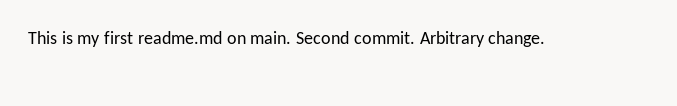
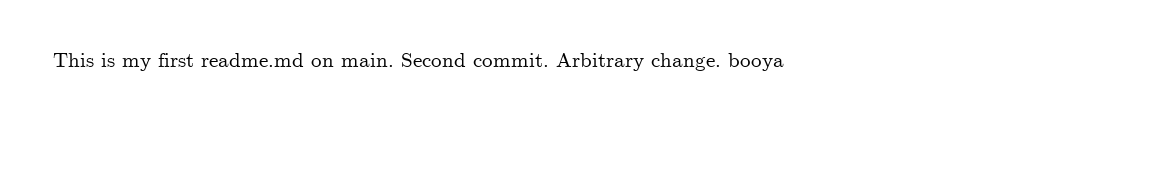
(546, 39) none -> [728,53,784,71] booya

